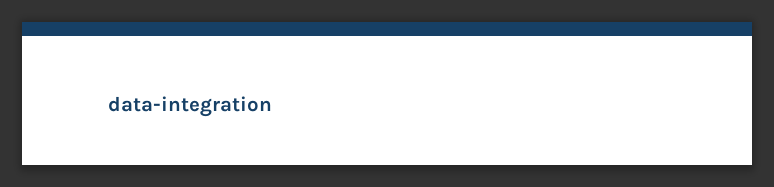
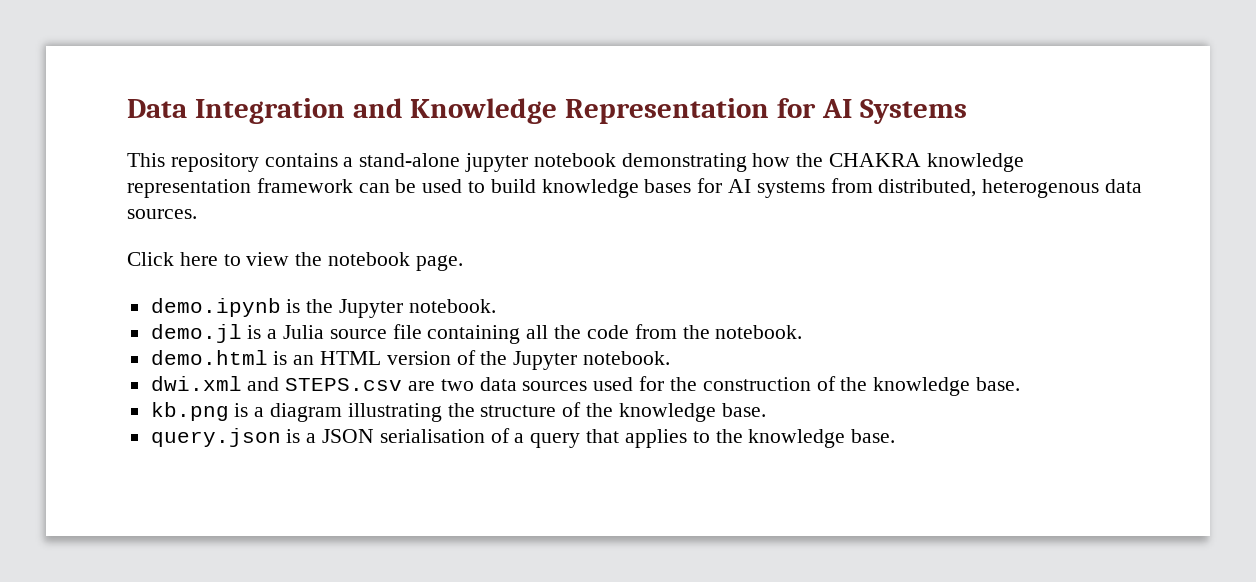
[108,96,272,117] data-integration -> [127,98,967,124] [127,153,1024,172] [127,178,1143,198] [127,209,197,219] [127,252,463,271] [150,298,496,318] [150,324,803,344] [150,350,671,370] [150,376,1020,396] [150,402,766,422] [150,428,896,448] Data Integration and Knowledge Representation for AI Systems // This repository contains a stand-alone jupyter notebook demonstrating how the CHAKRA knowledge representation framework can be used to build knowledge bases for AI systems from distributed, heterogenous data sources. // Click here to view the notebook page. // demo.ipynb is the Jupyter notebook. // demo.jl is a Julia source file containing all the code from the notebook. // demo.html is an HTML version of the Jupyter notebook. // dwi.xml and STEPS.csv are two data sources used for the construction of the knowledge base. // kb.png is a diagram illustrating the structure of the knowledge base. // query.json is a JSON serialisation of a query that applies to the knowledge base.

